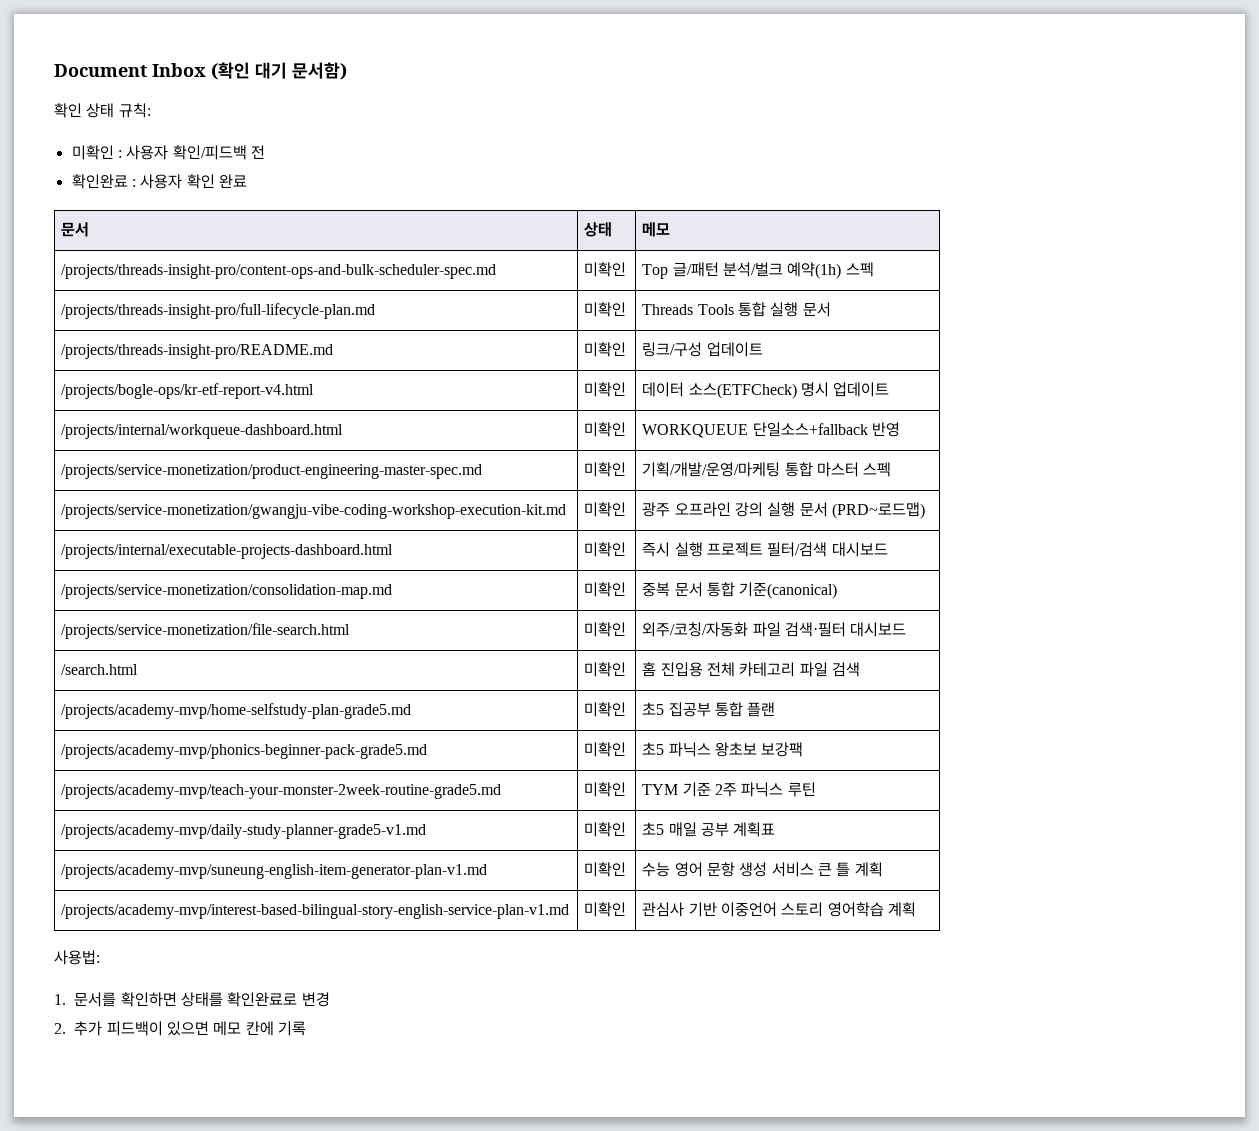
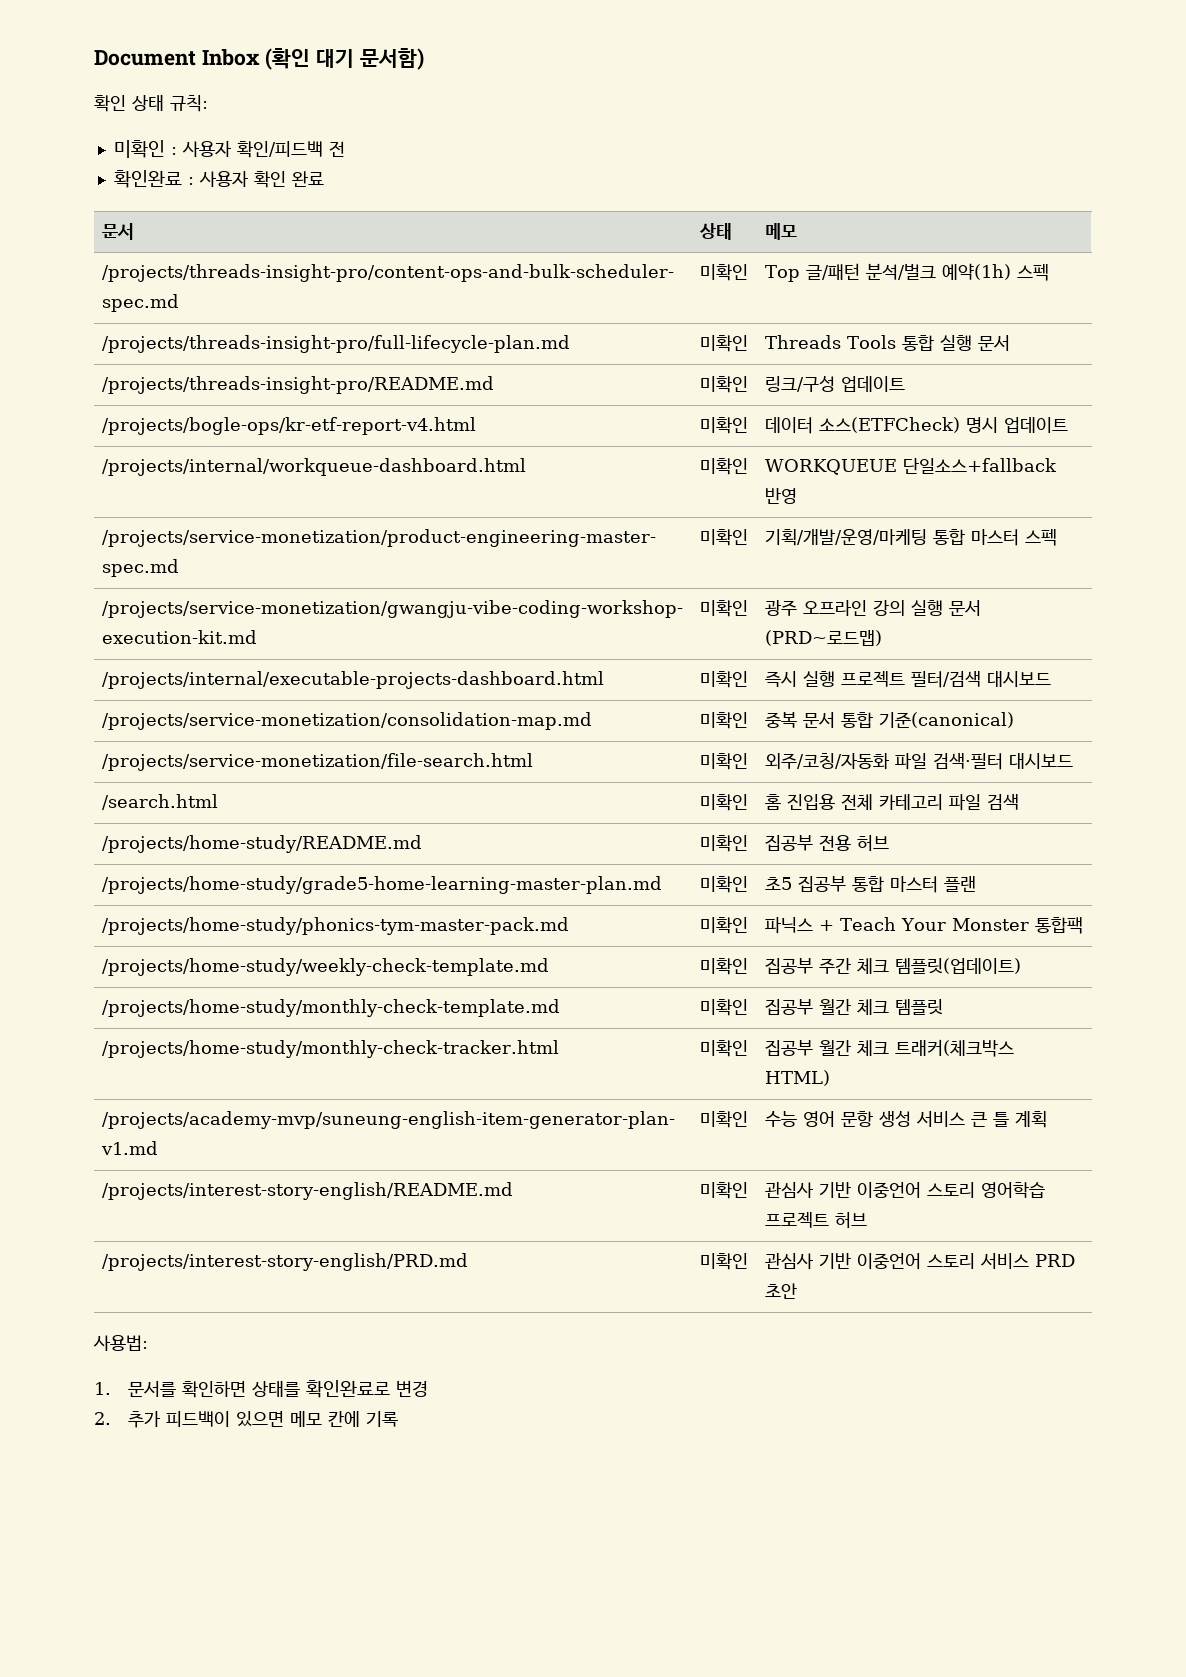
[61,703,412,719] /projects/academy-mvp/home-selfstudy-plan-grade5.md -> [101,835,422,853] [699,835,748,852] [764,834,889,852] [101,876,662,894] /projects/home-study/README.md | 미확인 | 집공부 전용 허브 // /projects/home-study/grade5-home-learning-master-plan.md
(743, 709) none -> [889,876,938,893] 마스터
[61,744,428,759] [584,742,627,757] [642,742,804,757] [61,784,502,799] [584,782,627,797] [642,782,816,797] [61,824,427,839] [584,822,627,837] [642,822,776,837] /projects/academy-mvp/phonics-beginner-pack-grade5.md | 미확인 | 초5 파닉스 왕초보 보강팩 // /projects/academy-mvp/teach-your-monster-2week-routine-grade5.md | 미확인 | TYM 기준 2주 파닉스 루틴 // /projects/academy-mvp/daily-study-planner-grade5-v1.md | 미확인 | 초5 매일 공부 계획표 -> [101,917,569,935] [699,917,748,934] [764,917,1083,934] [101,958,549,976] [699,958,748,975] [764,958,1021,974] [101,999,560,1017] [699,999,748,1016] [764,999,943,1015] [101,1040,559,1058] [699,1040,748,1057] [764,1039,1014,1057] [764,1070,830,1086] /projects/home-study/phonics-tym-master-pack.md | 미확인 | 파닉스 + Teach Your Monster 통합팩 // /projects/home-study/weekly-check-template.md | 미확인 | 집공부 주간 체크 템플릿(업데이트) // /projects/home-study/monthly-check-template.md | 미확인 | 집공부 월간 체크 템플릿 // /projects/home-study/monthly-check-tracker.html | 미확인 | 집공부 월간 체크 트래커(체크박스 HTML)
[61,904,570,919] /projects/academy-mvp/interest-based-bilingual-story-english-service-plan-v1.md -> [101,1182,513,1200] /projects/interest-story-english/README.md
[887,902,916,917] 계획 -> [764,1211,867,1229] [101,1253,468,1271] [699,1253,748,1270] [764,1253,1075,1269] [764,1283,797,1299] 프로젝트 허브 // /projects/interest-story-english/PRD.md | 미확인 | 관심사 기반 이중언어 스토리 서비스 PRD 초안

